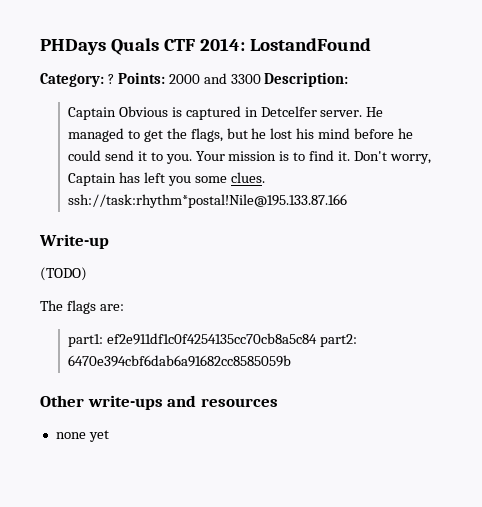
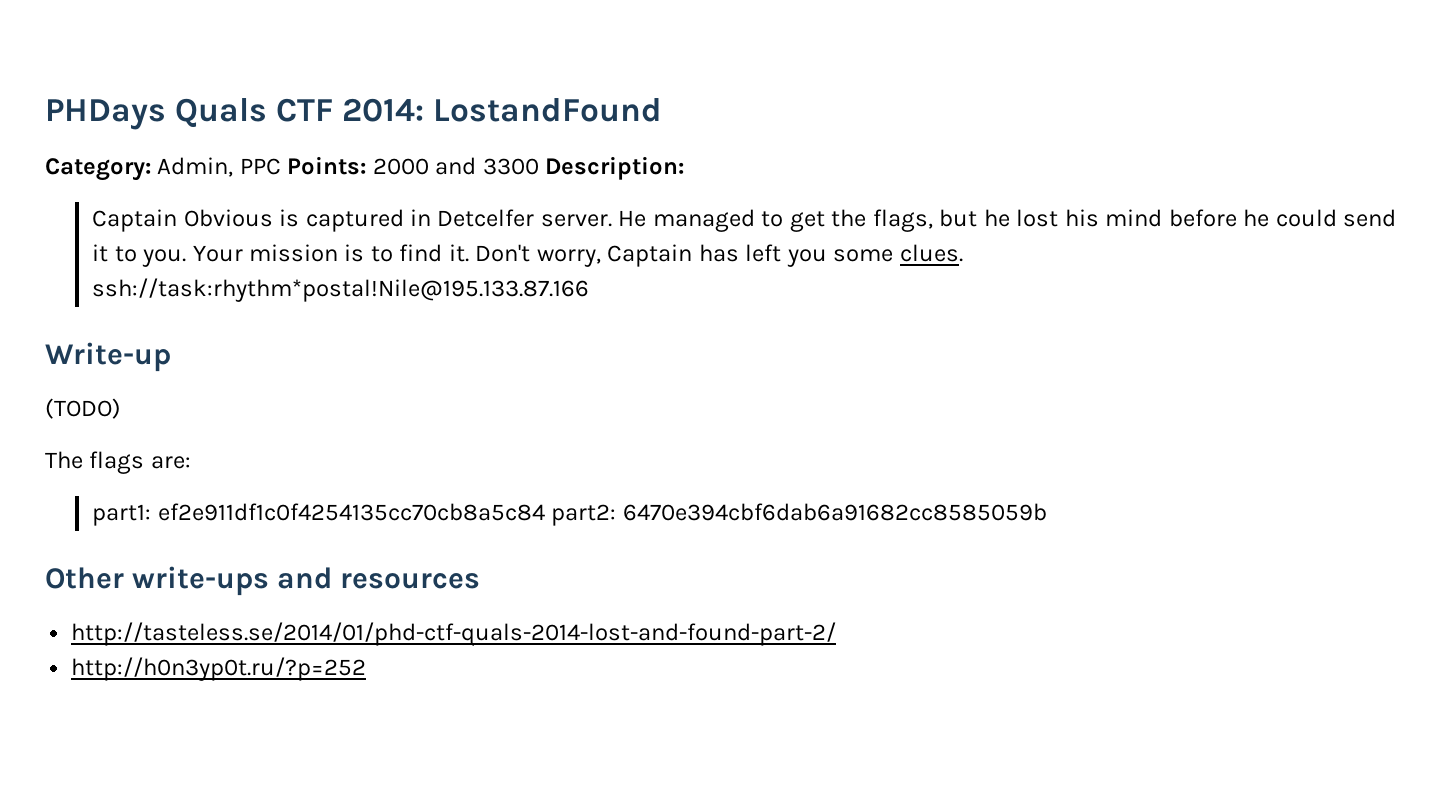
[107,74,114,84] ? -> [157,157,281,177] Admin, PPC
[55,430,109,442] none yet -> [71,622,837,646] [71,657,367,681] http://tasteless.se/2014/01/phd-ctf-quals-2014-lost-and-found-part-2/ // http://h0n3yp0t.ru/?p=252

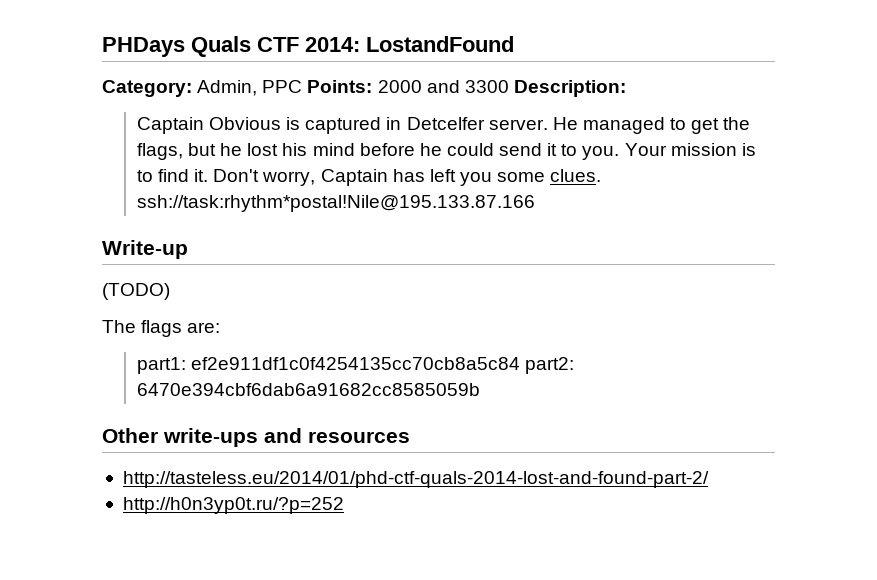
[71,622,837,646] http://tasteless.se/2014/01/phd-ctf-quals-2014-lost-and-found-part-2/ -> [122,471,709,488] http://tasteless.eu/2014/01/phd-ctf-quals-2014-lost-and-found-part-2/

